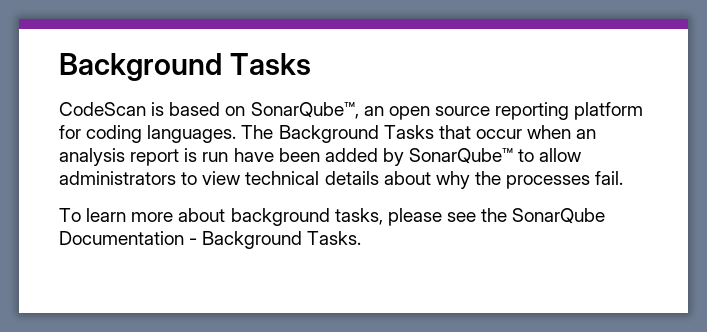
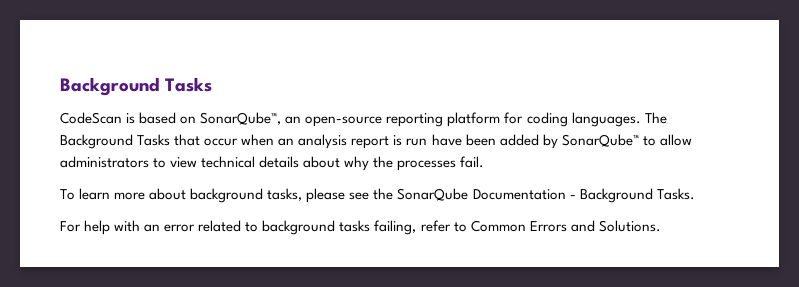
[388,106,490,120] open source -> [305,116,383,127] open-source
(362, 238) none -> [60,220,661,235] // For help with an error related to background tasks failing, refer to Common Errors and Solutions.

